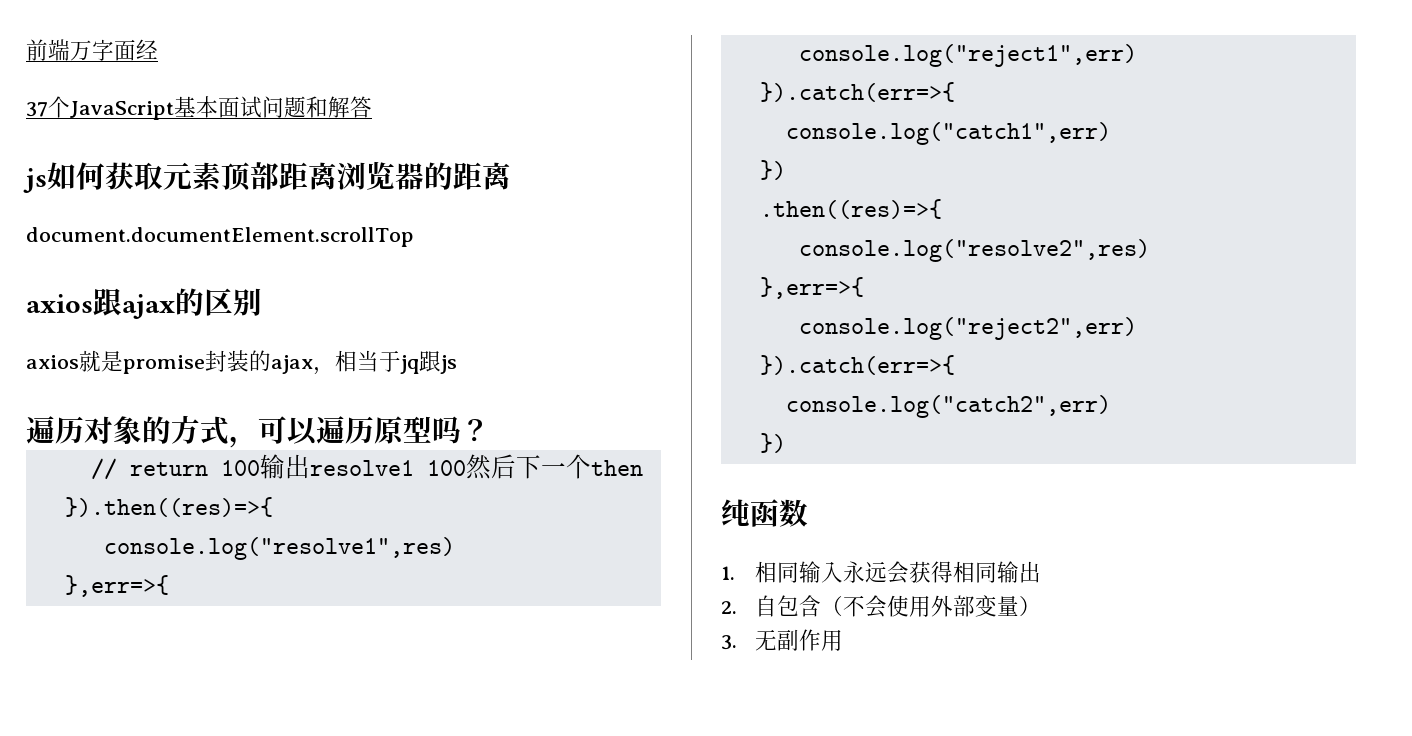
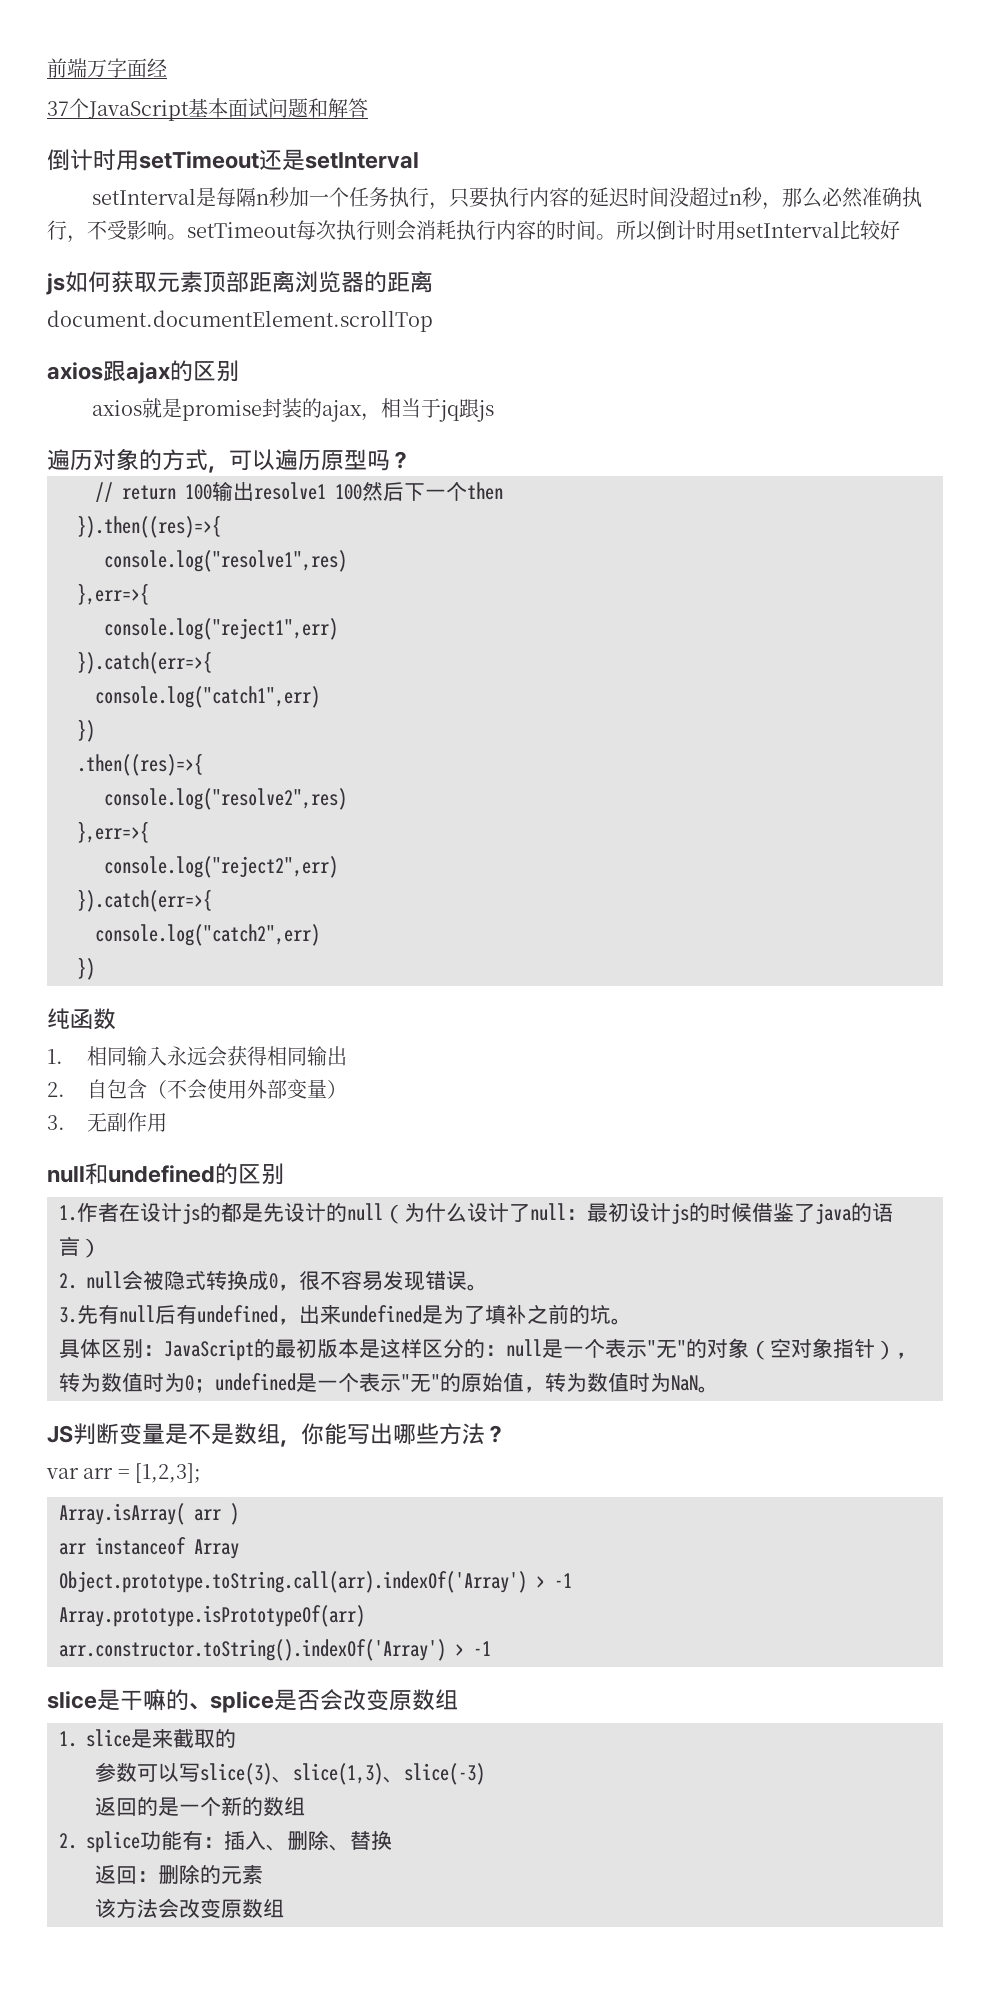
(372, 107) none -> [47,149,419,171] [91,187,922,210] [47,220,900,243] // 倒计时用setTimeout还是setInterval // setInterval是每隔n秒加一个任务执行，只要执行内容的延迟时间没超过n秒，那么必然准确执行，不受影响。setTimeout每次执行则会消耗执行内容的时间。所以倒计时用setInterval比较好
(844, 640) none -> [47,1163,284,1185] [59,1202,893,1225] [59,1236,101,1258] [59,1270,488,1291] [59,1304,632,1325] [59,1338,917,1361] [59,1372,719,1393] [47,1423,506,1447] [46,1463,202,1483] [59,1503,239,1525] [59,1537,239,1559] [59,1571,572,1593] [59,1605,365,1627] [59,1639,491,1661] [47,1689,458,1713] [59,1728,236,1748] [95,1762,485,1785] [95,1796,305,1816] [59,1830,392,1853] [95,1864,263,1885] [95,1898,284,1918] // null和undefined的区别 // 1.作者在设计js的都是先设计的null（为什么设计了null：最初设计js的时候借鉴了java的语言） // 2. null会被隐式转换成0，很不容易发现错误。 // 3.先有null后有undefined，出来undefined是为了填补之前的坑。 // 具体区别：JavaScript的最初版本是这样区分的：null是一个表示"无"的对象（空对象指针），转为数值时为0；undefined是一个表示"无"的原始值，转为数值时为NaN。 // JS判断变量是不是数组，你能写出哪些方法？ // var arr = [1,2,3]; // Array.isArray( arr ) // arr instanceof Array // Object.prototype.toString.call(arr).indexOf('Array') > -1 // Array.prototype.isPrototypeOf(arr) // arr.constructor.toString().indexOf('Array') > -1 // slice是干嘛的、splice是否会改变原数组 // 1. slice是来截取的 // 参数可以写slice(3)、slice(1,3)、slice(-3) // 返回的是一个新的数组 // 2. splice功能有：插入、删除、替换 // 返回：删除的元素 // 该方法会改变原数组

